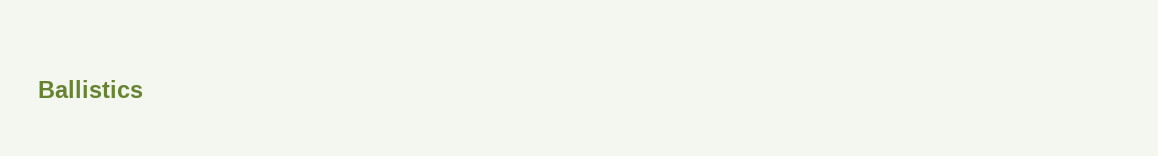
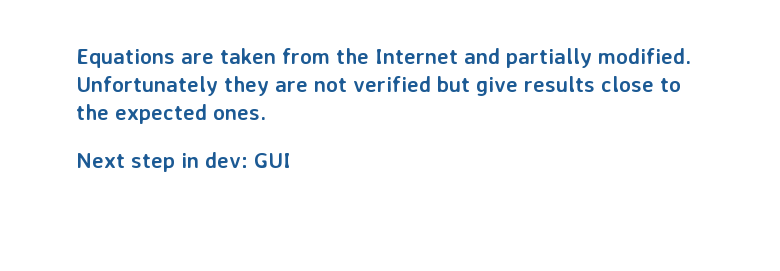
[38,80,143,98] Ballistics -> [76,48,691,68] [76,76,681,96] [76,104,266,124] [76,152,291,172] Equations are taken from the Internet and partially modified. Unfortunately they are not verified but give results close to the expected ones. // Next step in dev: GUI

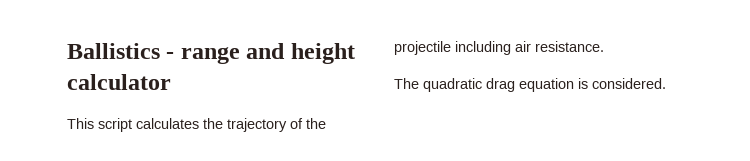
[76,48,691,68] [76,76,681,96] [76,104,266,124] [76,152,291,172] Equations are taken from the Internet and partially modified. Unfortunately they are not verified but give results close to the expected ones. // Next step in dev: GUI -> [67,43,355,64] [67,74,171,90] [67,118,326,132] [394,41,604,55] [394,78,666,92] Ballistics - range and height calculator // This script calculates the trajectory of the projectile including air resistance. // The quadratic drag equation is considered.

